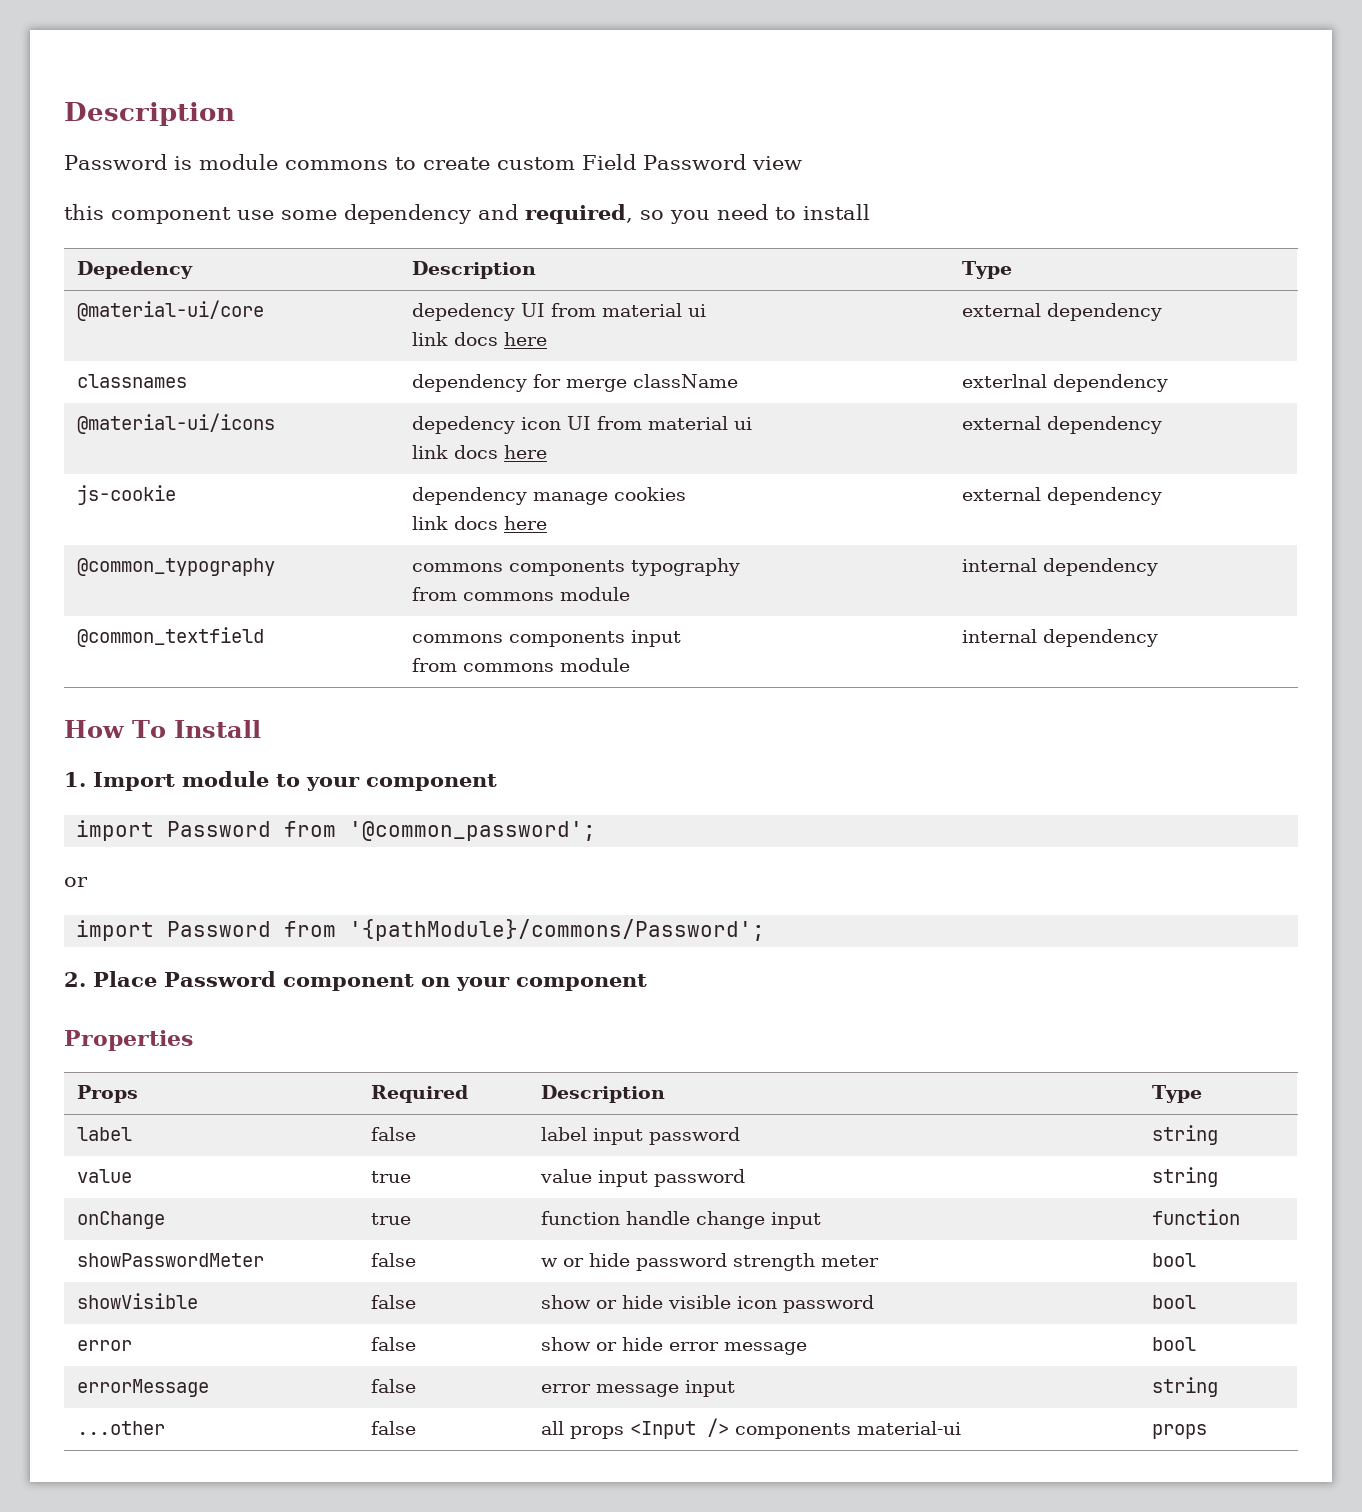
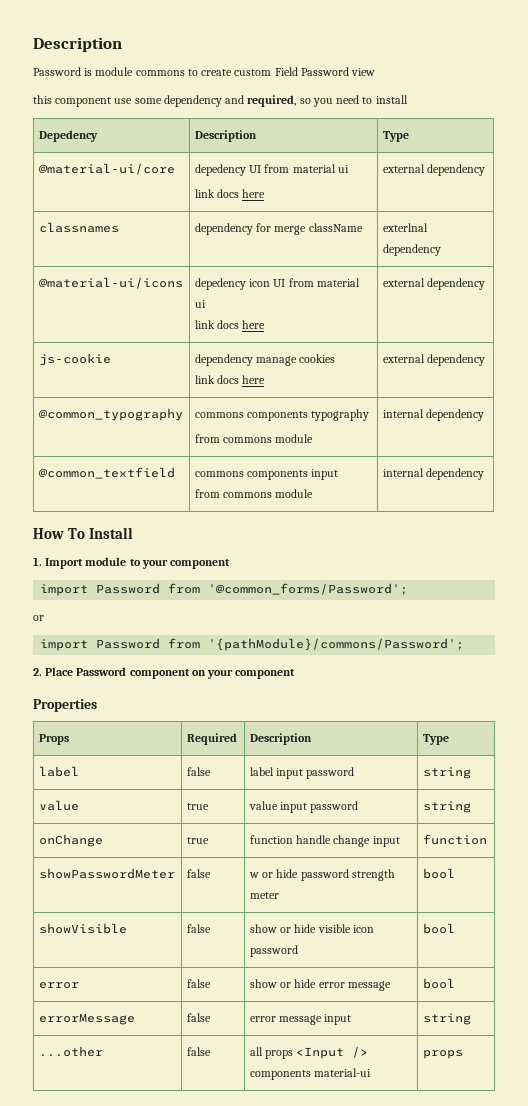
[349,821,597,841] '@common_password'; -> [208,583,409,595] '@common_forms/Password';

